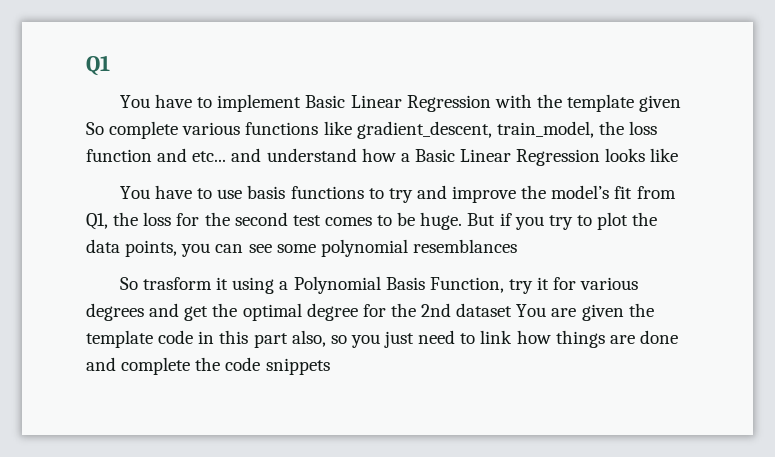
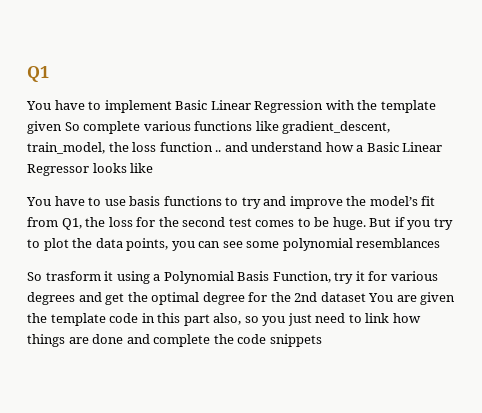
[157,148,227,162] and etc... -> [215,150,222,152] ..
[516,149,601,166] Regression -> [27,164,89,176] Regressor

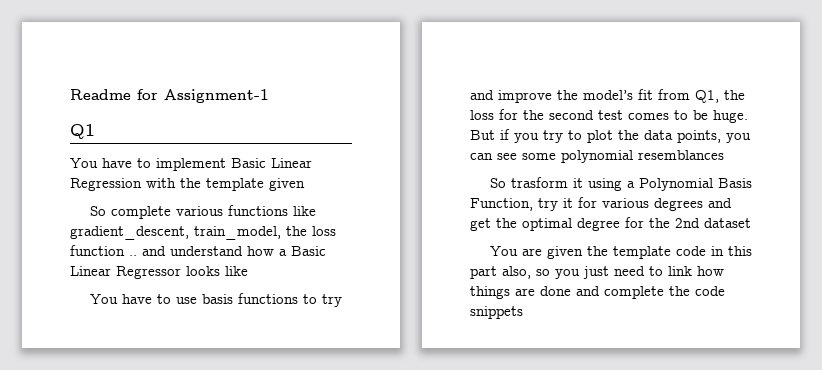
(27, 74) none -> [70,89,269,103] Readme for Assignment-1 //
(62, 127) none -> (305, 184) //
(366, 297) none -> (751, 223) //

